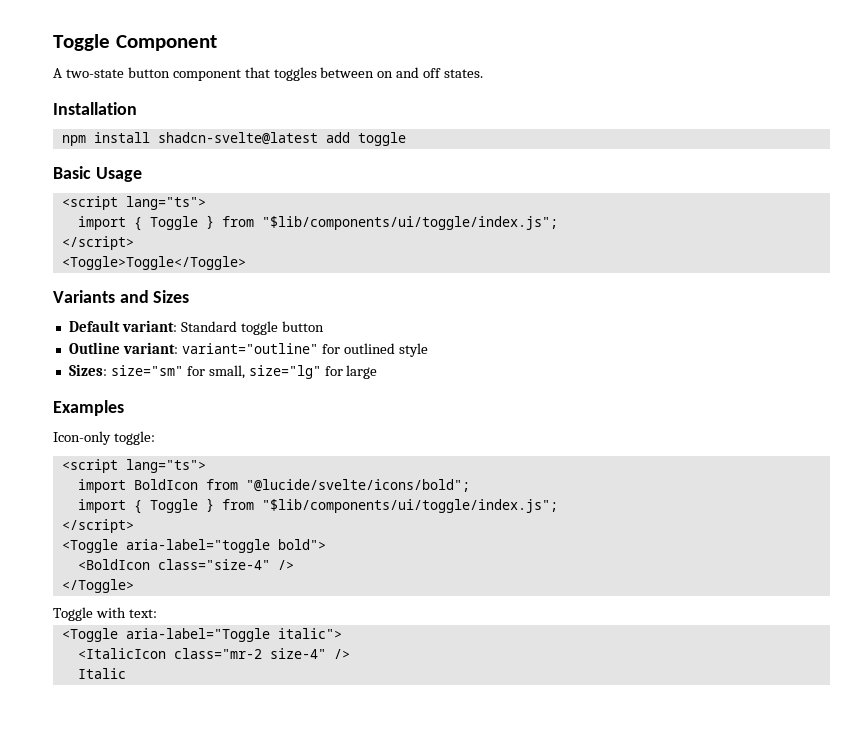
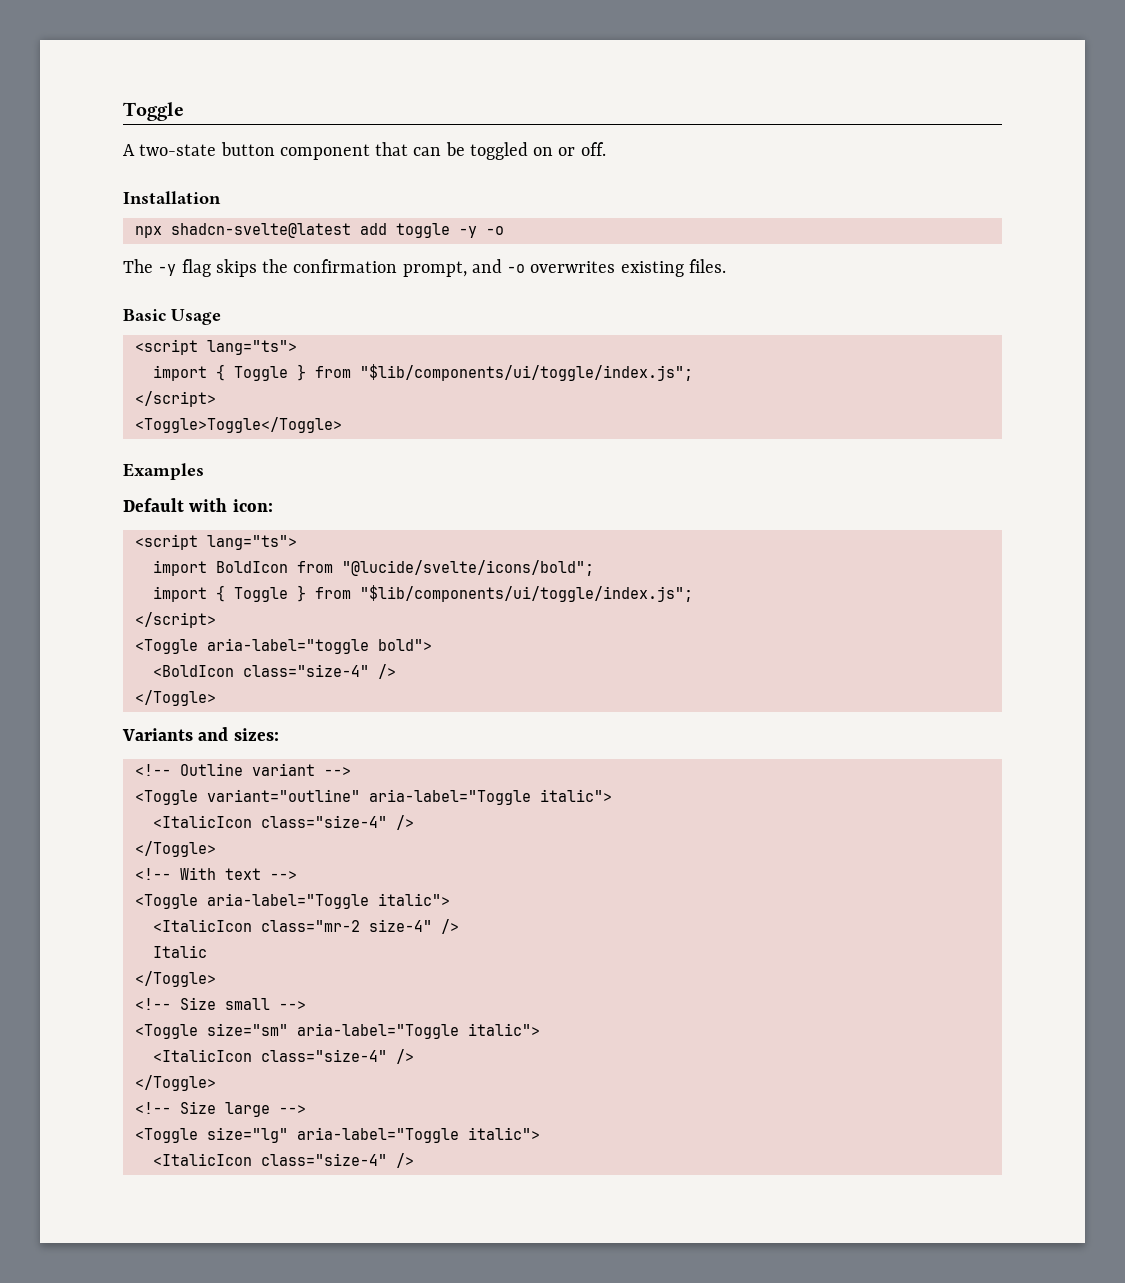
[53,34,217,51] Toggle Component -> [123,102,184,121] Toggle
[273,67,484,81] toggles between on and off states. -> [413,142,606,160] can be toggled on or off.
[61,132,150,146] npm install -> [134,226,162,238] npx
(406, 139) none -> [458,226,504,238] [123,259,726,277] -y -o // The -y flag skips the confirmation prompt, and -o overwrites existing files.
[53,290,190,303] [68,320,324,335] [68,342,428,357] [68,364,378,379] [53,400,124,416] [53,431,155,445] Variants and Sizes // Default variant: Standard toggle button // Outline variant: variant="outline" for outlined style // Sizes: size="sm" for small, size="lg" for large // Examples // Icon-only toggle: -> [123,463,204,480] [123,498,273,512] Examples // Default with icon:
[53,607,157,621] Toggle with text: -> [122,727,279,741] [134,763,351,776] [134,789,612,805] [152,815,414,830] [134,841,216,857] [134,867,297,880] Variants and sizes: // <!-- Outline variant --> // <Toggle variant="outline" aria-label="Toggle italic"> // <ItalicIcon class="size-4" /> // </Toggle> // <!-- With text -->
(126, 673) none -> [134,971,216,987] [134,997,306,1010] [134,1023,540,1039] [152,1049,414,1064] [134,1075,216,1091] [134,1101,306,1117] [134,1127,540,1143] [152,1153,414,1168] // </Toggle> // <!-- Size small --> // <Toggle size="sm" aria-label="Toggle italic"> // <ItalicIcon class="size-4" /> // </Toggle> // <!-- Size large --> // <Toggle size="lg" aria-label="Toggle italic"> // <ItalicIcon class="size-4" />

